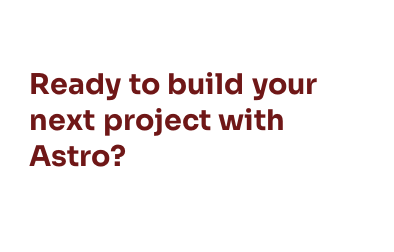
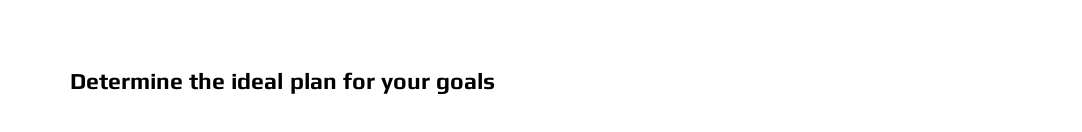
[29,72,318,101] [29,108,286,136] [29,144,126,167] Ready to build your next project with Astro? -> [70,72,496,95] Determine the ideal plan for your goals

